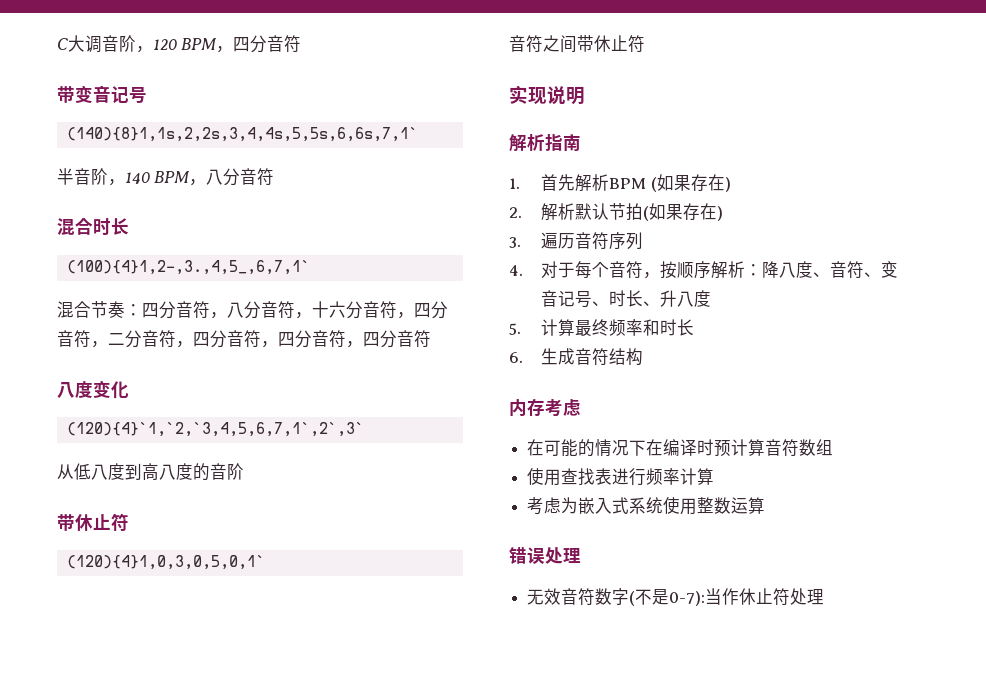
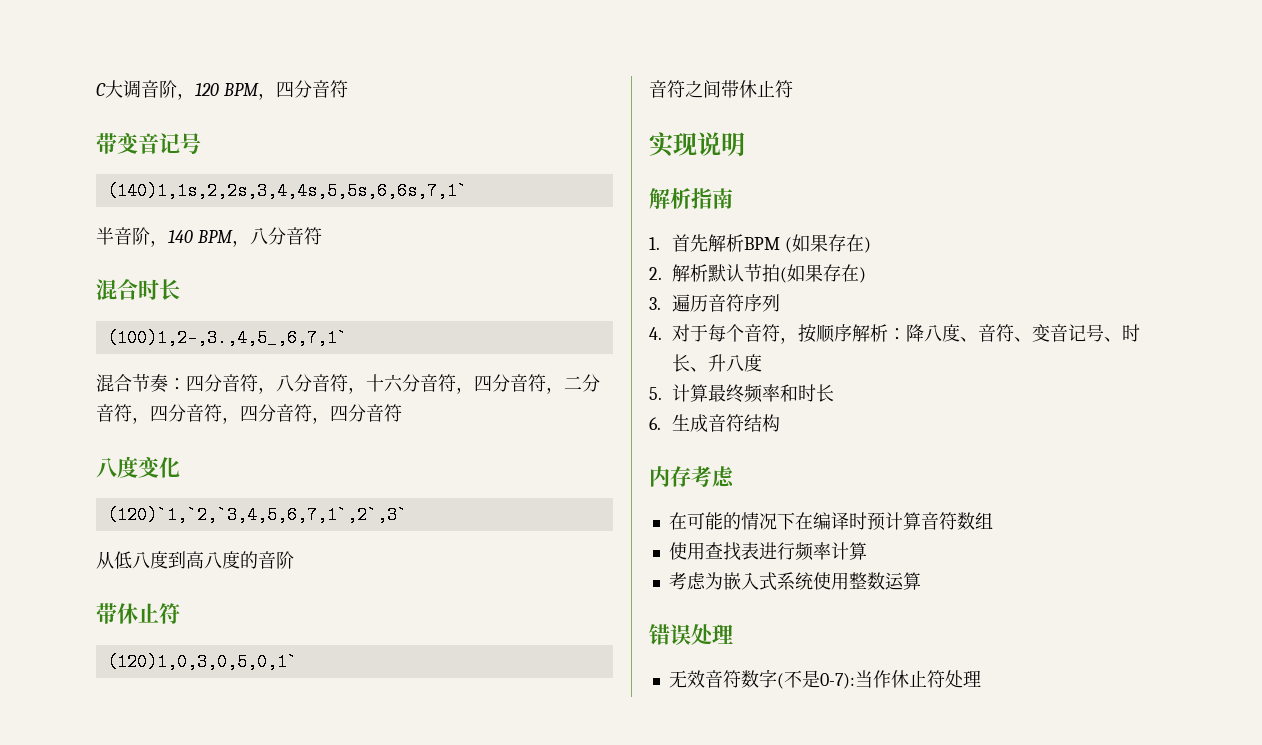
[66,127,418,142] (140){8}1,1s,2,2s,3,4,4s,5,5s,6,6s,7,1` -> [106,182,467,200] (140)1,1s,2,2s,3,4,4s,5,5s,6,6s,7,1`
[66,260,310,275] (100){4}1,2-,3.,4,5_,6,7,1` -> [106,329,347,347] (100)1,2-,3.,4,5_,6,7,1`
[66,422,364,437] (120){4}`1,`2,`3,4,5,6,7,1`,2`,3` -> [106,506,407,524] (120)`1,`2,`3,4,5,6,7,1`,2`,3`
[66,555,265,570] (120){4}1,0,3,0,5,0,1` -> [106,653,297,671] (120)1,0,3,0,5,0,1`

